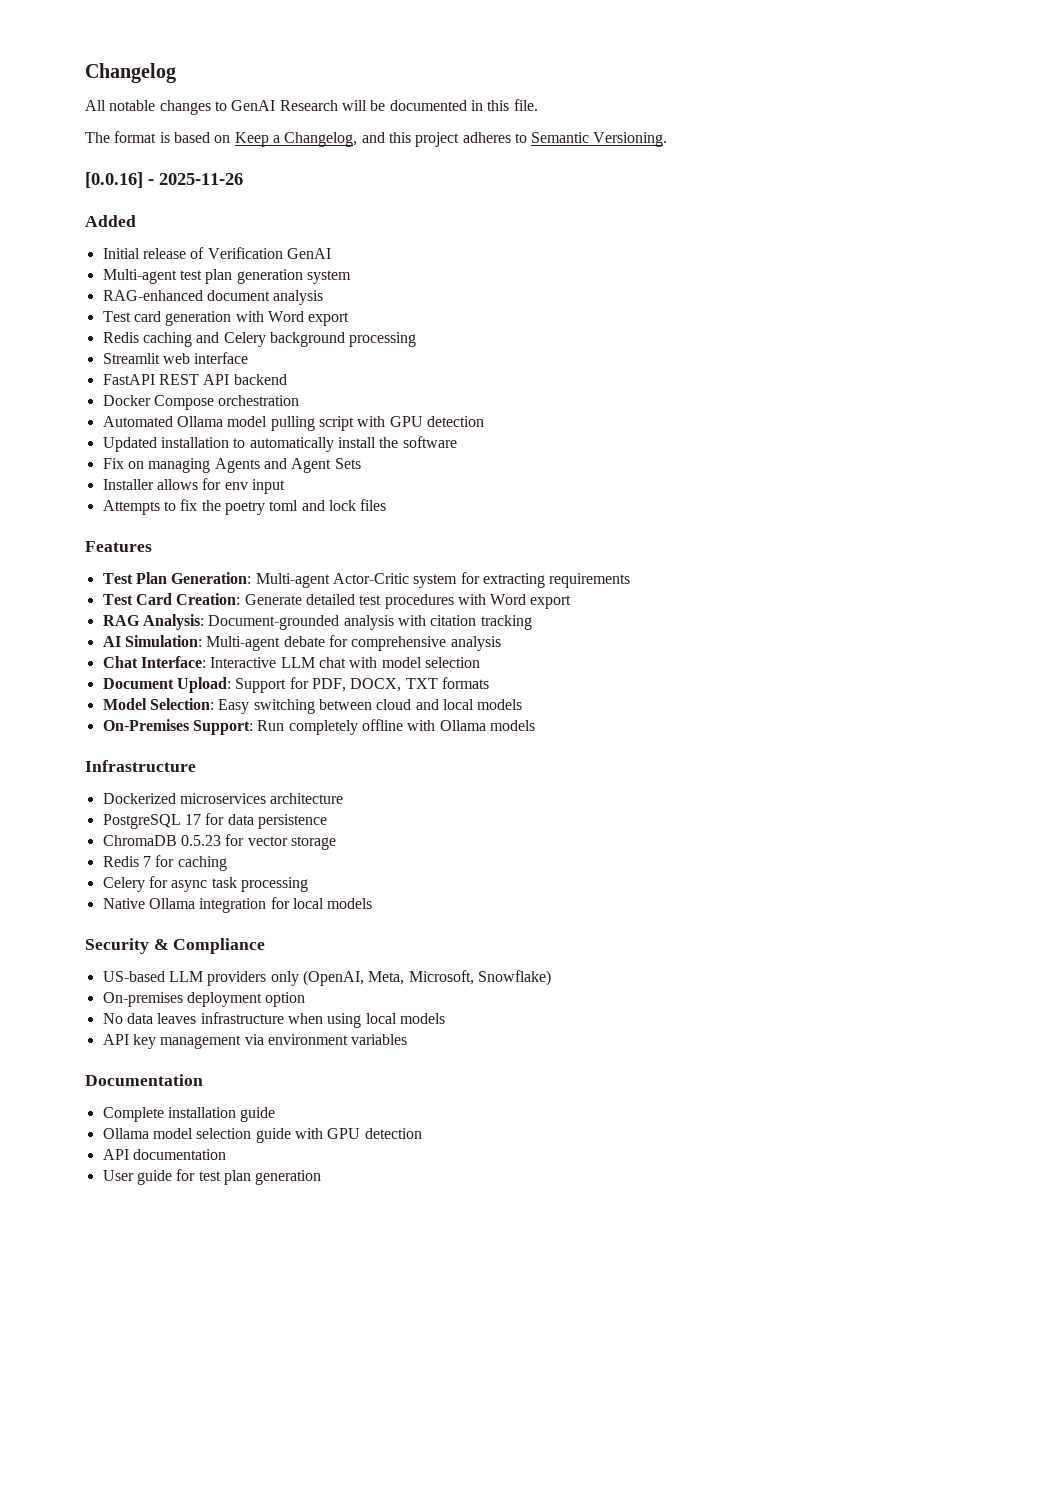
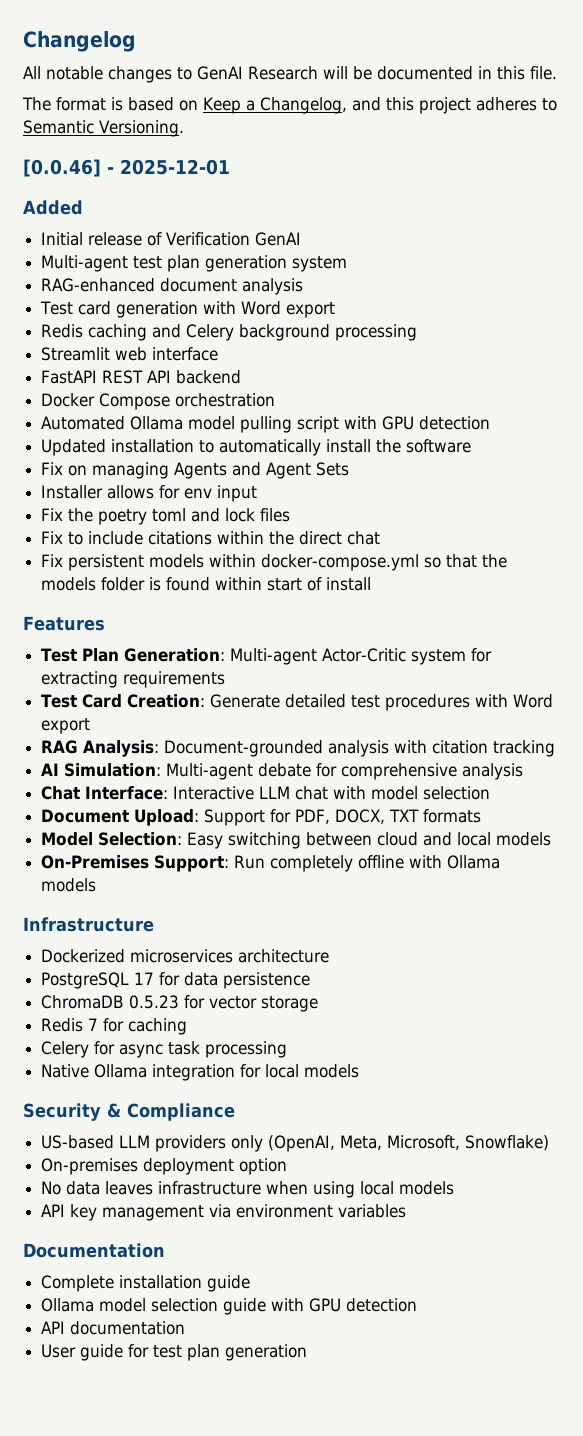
[85,172,243,188] [0.0.16] - 2025-11-26 -> [23,159,230,177] [0.0.46] - 2025-12-01
[102,499,198,515] Attempts to fix -> [41,508,64,521] Fix
(387, 505) none -> [41,531,381,545] [41,554,508,571] [41,577,372,591] // Fix to include citations within the direct chat // Fix persistent models within docker-compose.yml so that the models folder is found within start of install

